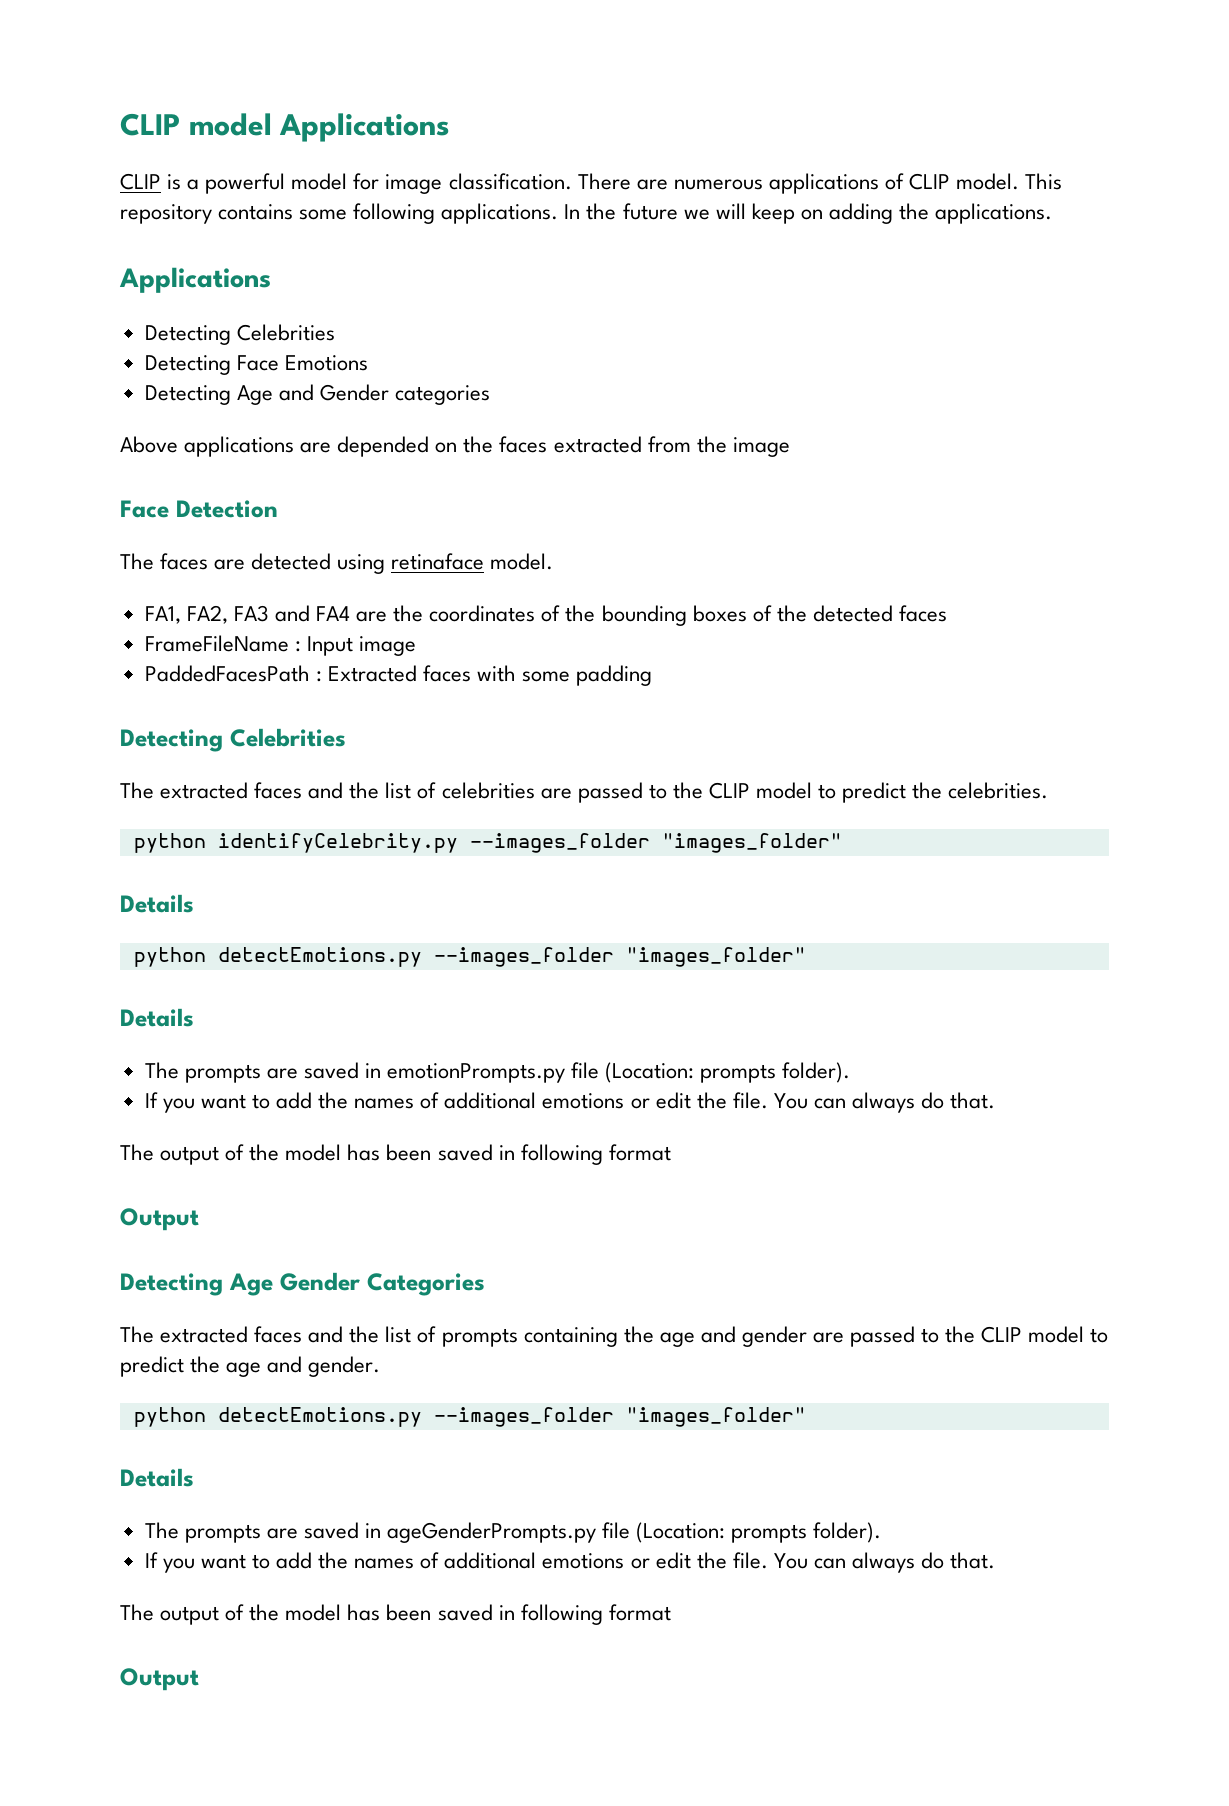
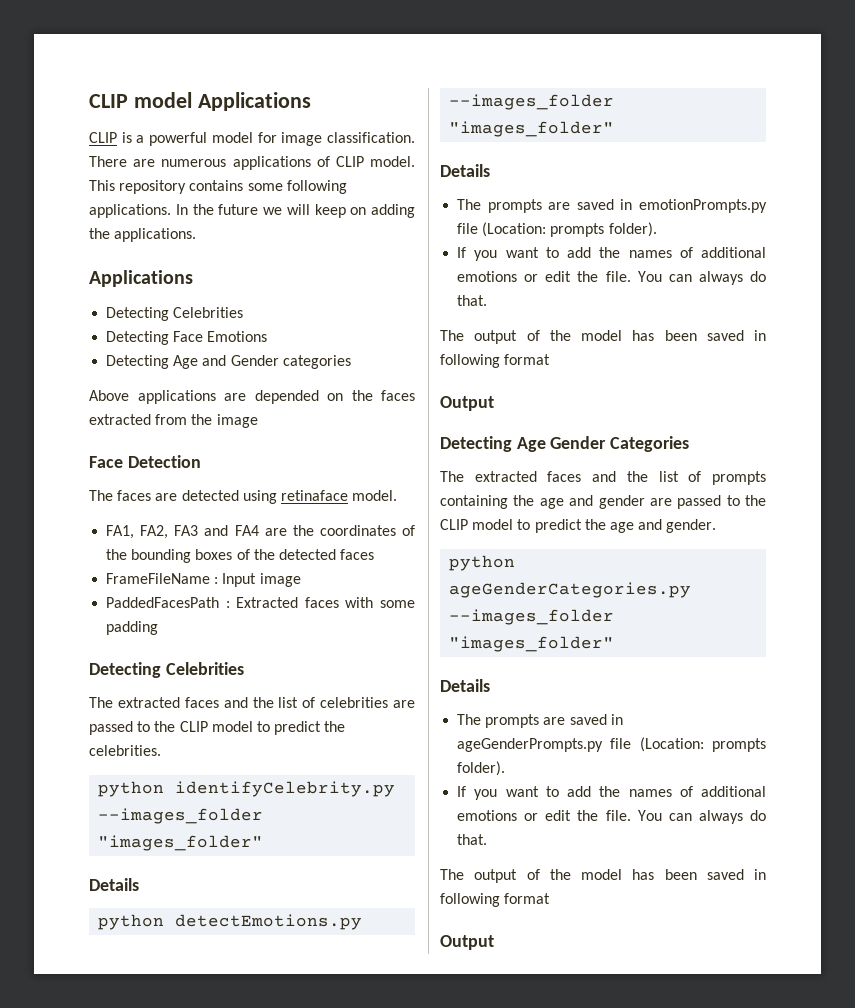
[217,1407,422,1427] detectEmotions.py -> [449,582,692,598] ageGenderCategories.py

